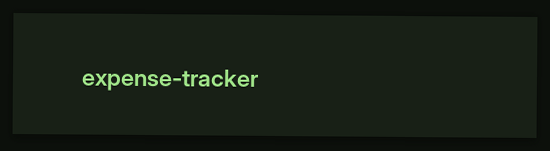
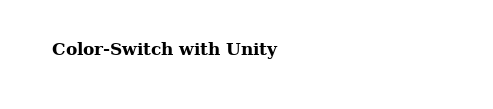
[81,68,259,92] expense-tracker -> [52,42,278,59] Color-Switch with Unity

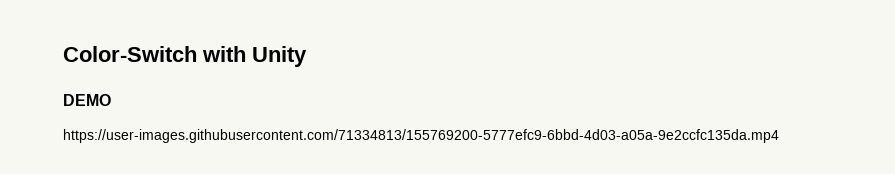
(278, 51) none -> [63,94,111,106] [63,129,779,143] // DEMO // https://user-images.githubusercontent.com/71334813/155769200-5777efc9-6bbd-4d03-a05a-9e2ccfc135da.mp4

